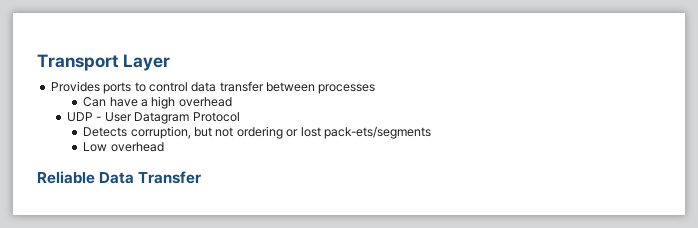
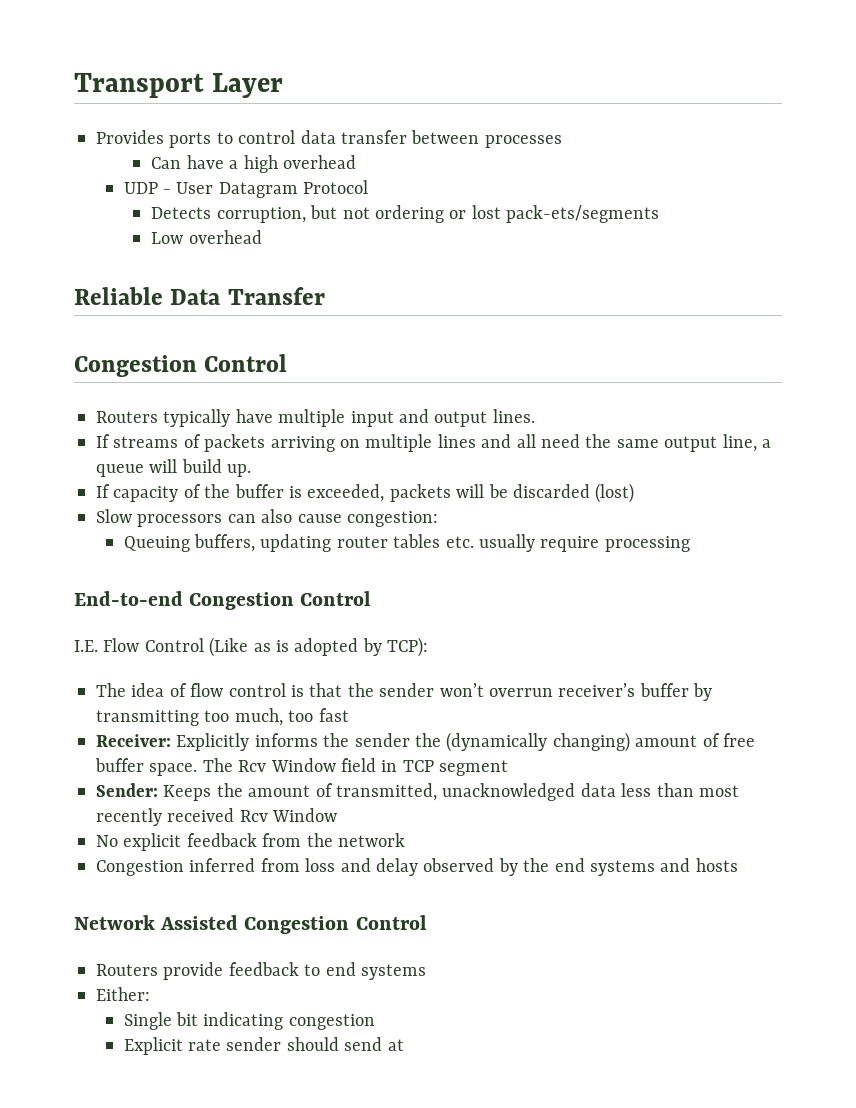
(202, 177) none -> [74,354,288,377] [96,409,535,427] [96,434,771,452] [96,459,252,477] [96,483,635,503] [96,509,438,527] [123,534,690,552] [74,591,372,610] [74,637,429,657] [96,683,713,701] [96,708,349,726] [96,732,755,752] [95,758,509,776] [96,783,739,801] [96,808,338,826] [96,833,405,851] [96,858,738,876] [74,915,427,934] [96,962,426,980] [96,987,150,1001] [123,1012,375,1030] [123,1037,404,1055] // Congestion Control // Routers typically have multiple input and output lines. // If streams of packets arriving on multiple lines and all need the same output line, a queue will build up. // If capacity of the buffer is exceeded, packets will be discarded (lost) // Slow processors can also cause congestion: // Queuing buffers, updating router tables etc. usually require processing // End-to-end Congestion Control // I.E. Flow Control (Like as is adopted by TCP): // The idea of flow control is that the sender won’t overrun receiver’s buffer by transmitting too much, too fast // Receiver: Explicitly informs the sender the (dynamically changing) amount of free buffer space. The Rcv Window field in TCP segment // Sender: Keeps the amount of transmitted, unacknowledged data less than most recently received Rcv Window // No explicit feedback from the network // Congestion inferred from loss and delay observed by the end systems and hosts // Network Assisted Congestion Control // Routers provide feedback to end systems // Either: // Single bit indicating congestion // Explicit rate sender should send at

